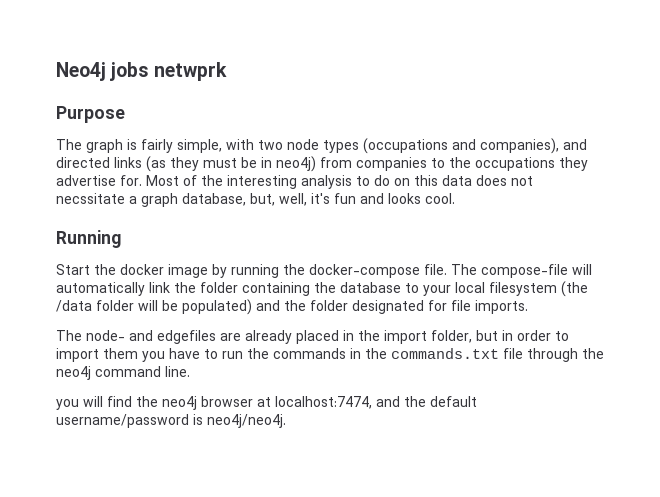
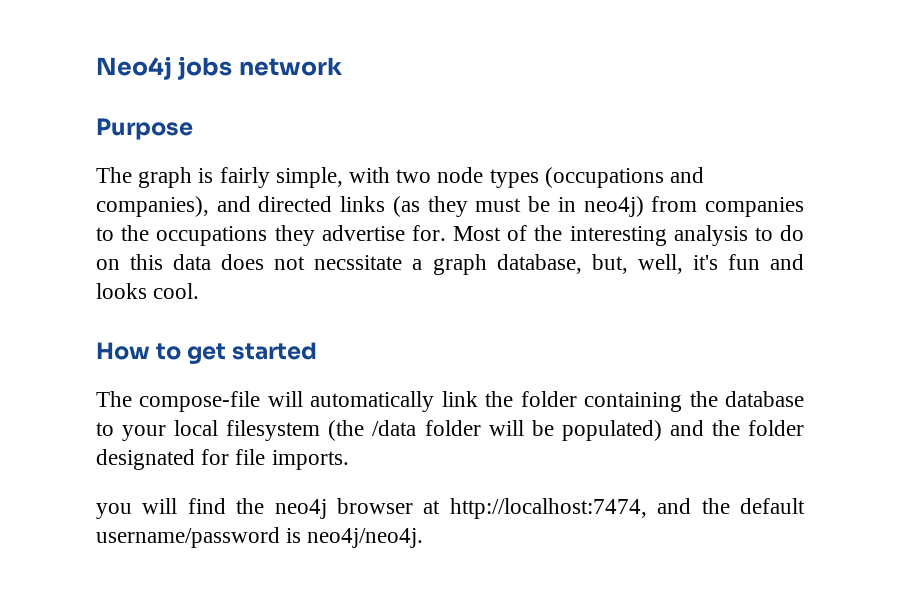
[153,62,227,81] netwprk -> [238,57,342,76] network
[56,230,121,248] [56,264,447,278] Running // Start the docker image by running the docker-compose file. -> [96,342,318,364] How to get started //
[56,330,569,344] [56,348,604,362] [56,366,190,380] // The node- and edgefiles are already placed in the import folder, but in order to import them you have to run the commands in the commands.txt file through the neo4j command line. -> (349, 460) none
[275,396,372,409] localhost:7474, -> [449,498,647,519] http://localhost:7474,

